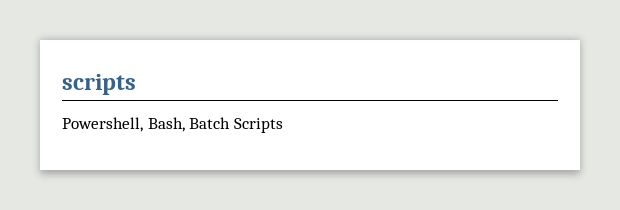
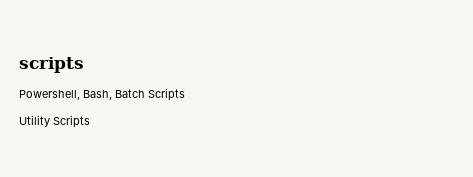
(283, 125) none -> [19,115,90,128] // Utility Scripts

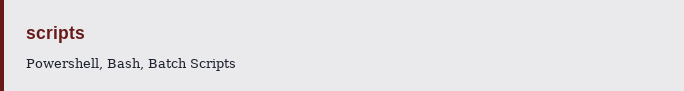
[19,115,90,128] // Utility Scripts -> (236, 65) none

